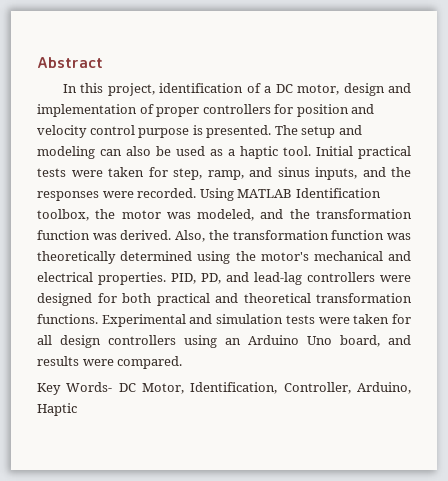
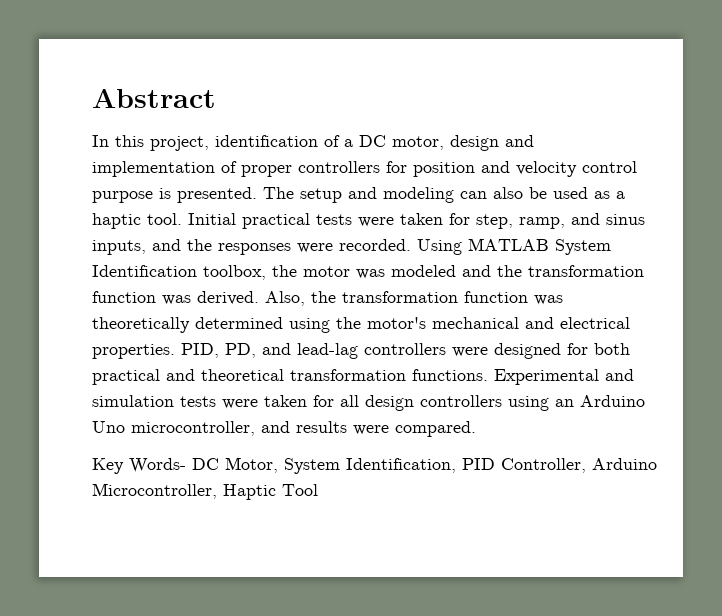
(293, 193) none -> [555,239,611,255] System
[197,209,255,221] modeled, -> [391,265,456,277] modeled
[340,335,380,347] board, -> [131,421,255,436] microcontroller,
[190,382,411,394] [37,403,77,416] Identification, Controller, Arduino, Haptic -> [284,458,657,474] [92,483,318,500] System Identification, PID Controller, Arduino Microcontroller, Haptic Tool

